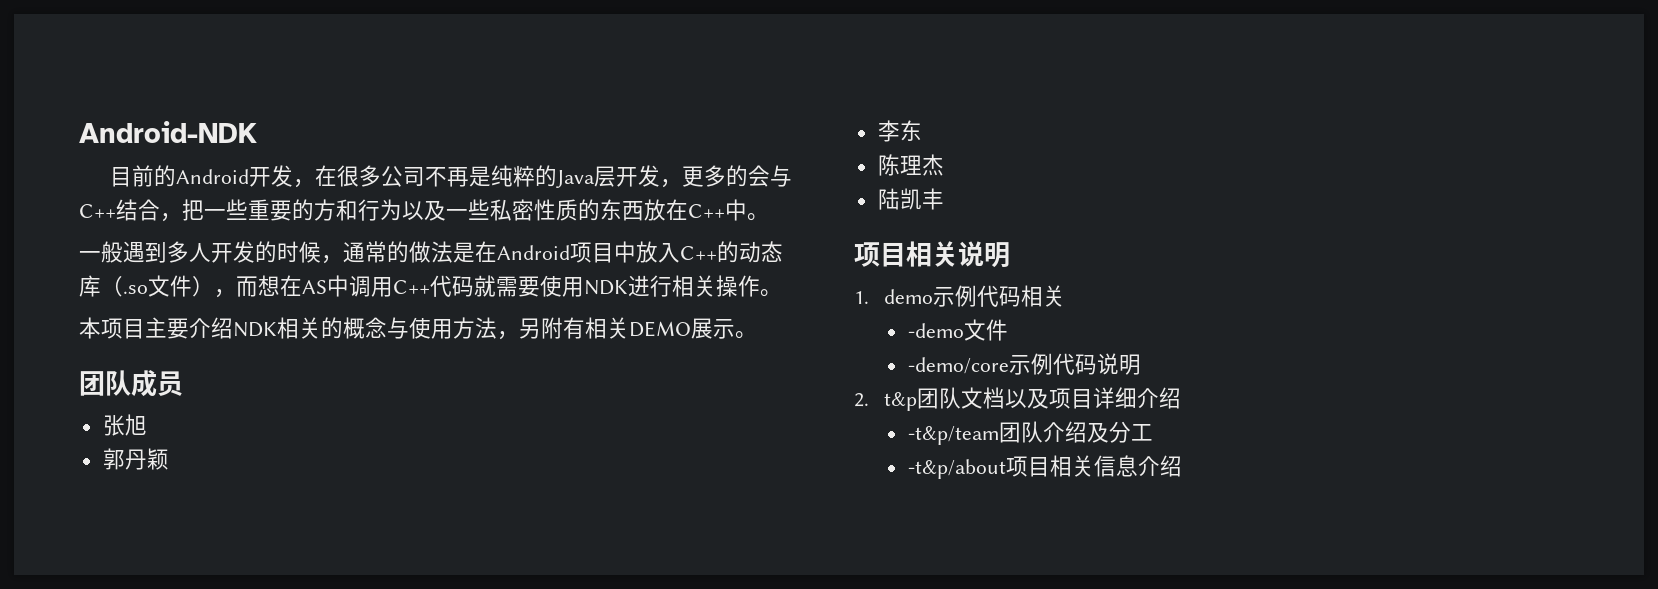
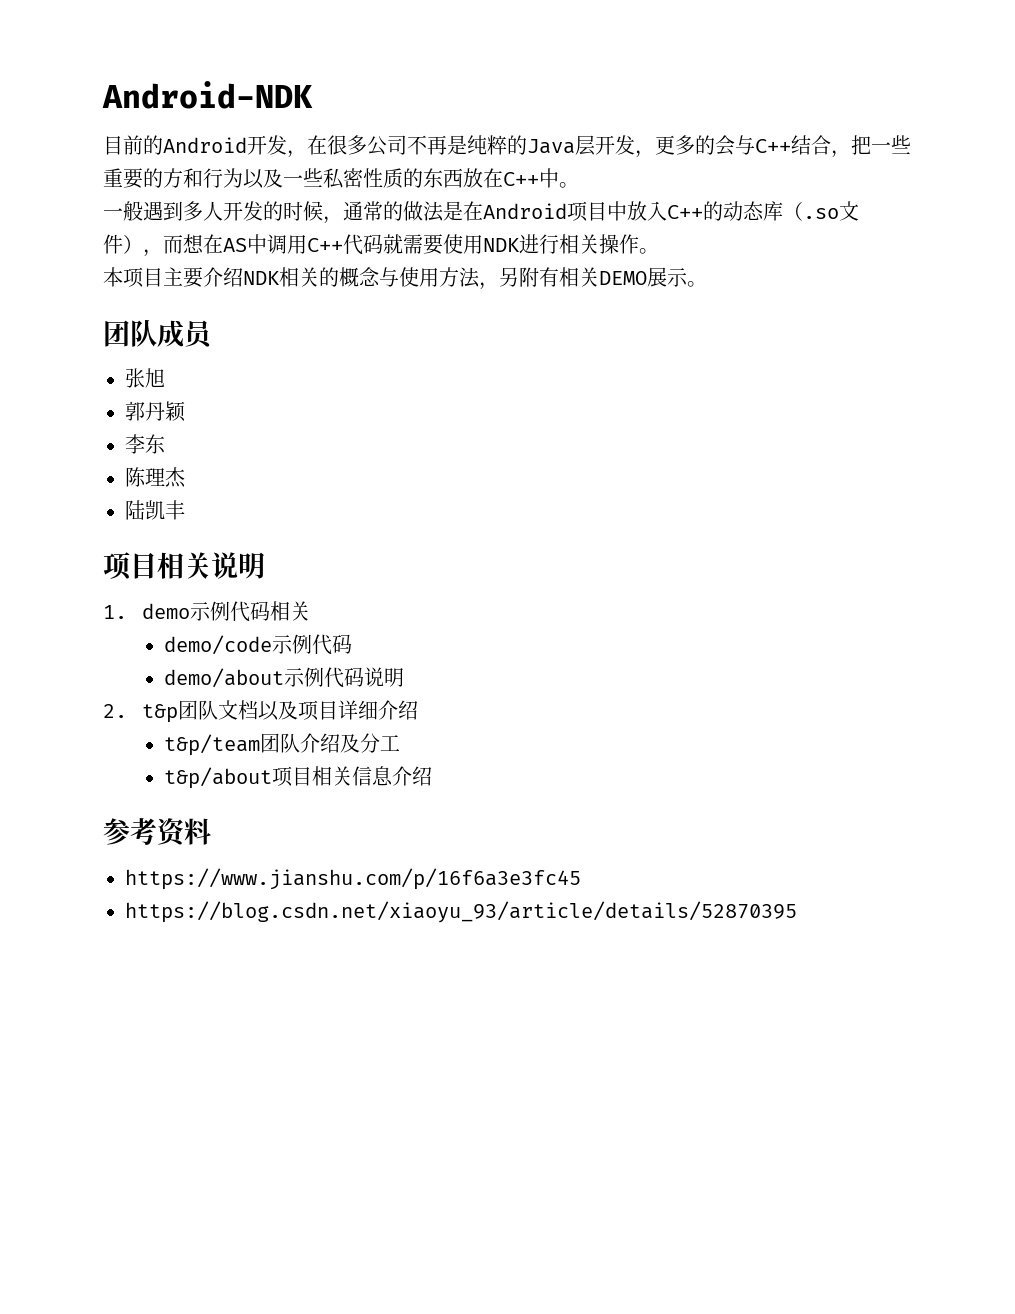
[907,319,1008,341] [907,357,1009,374] -demo文件 // -demo/core -> [164,634,353,655] [164,668,285,688] demo/code示例代码 // demo/about
[907,426,999,445] -t&p/team -> [164,734,261,756] t&p/team
[907,459,1006,479] -t&p/about -> [164,767,273,789] t&p/about
(1182, 466) none -> [103,818,211,847] [125,868,581,890] [125,901,797,923] // 参考资料 // https://www.jianshu.com/p/16f6a3e3fc45 // https://blog.csdn.net/xiaoyu_93/article/details/52870395

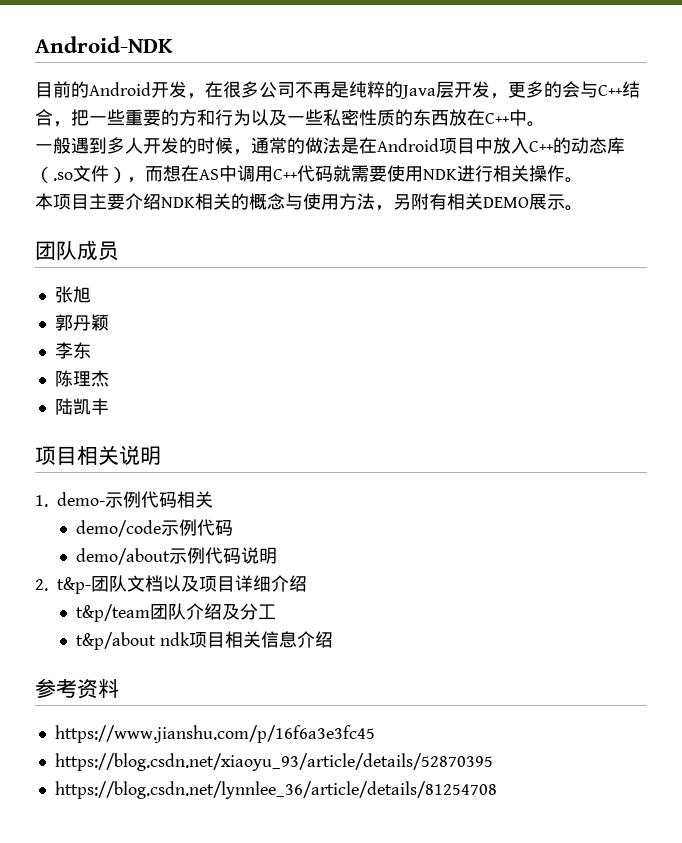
[142,603,191,619] demo -> [57,492,105,506] demo-
[142,704,179,723] t&p -> [57,577,91,594] t&p-
(273, 778) none -> [160,632,191,646] ndk
(797, 912) none -> [54,781,497,799] // https://blog.csdn.net/lynnlee_36/article/details/81254708

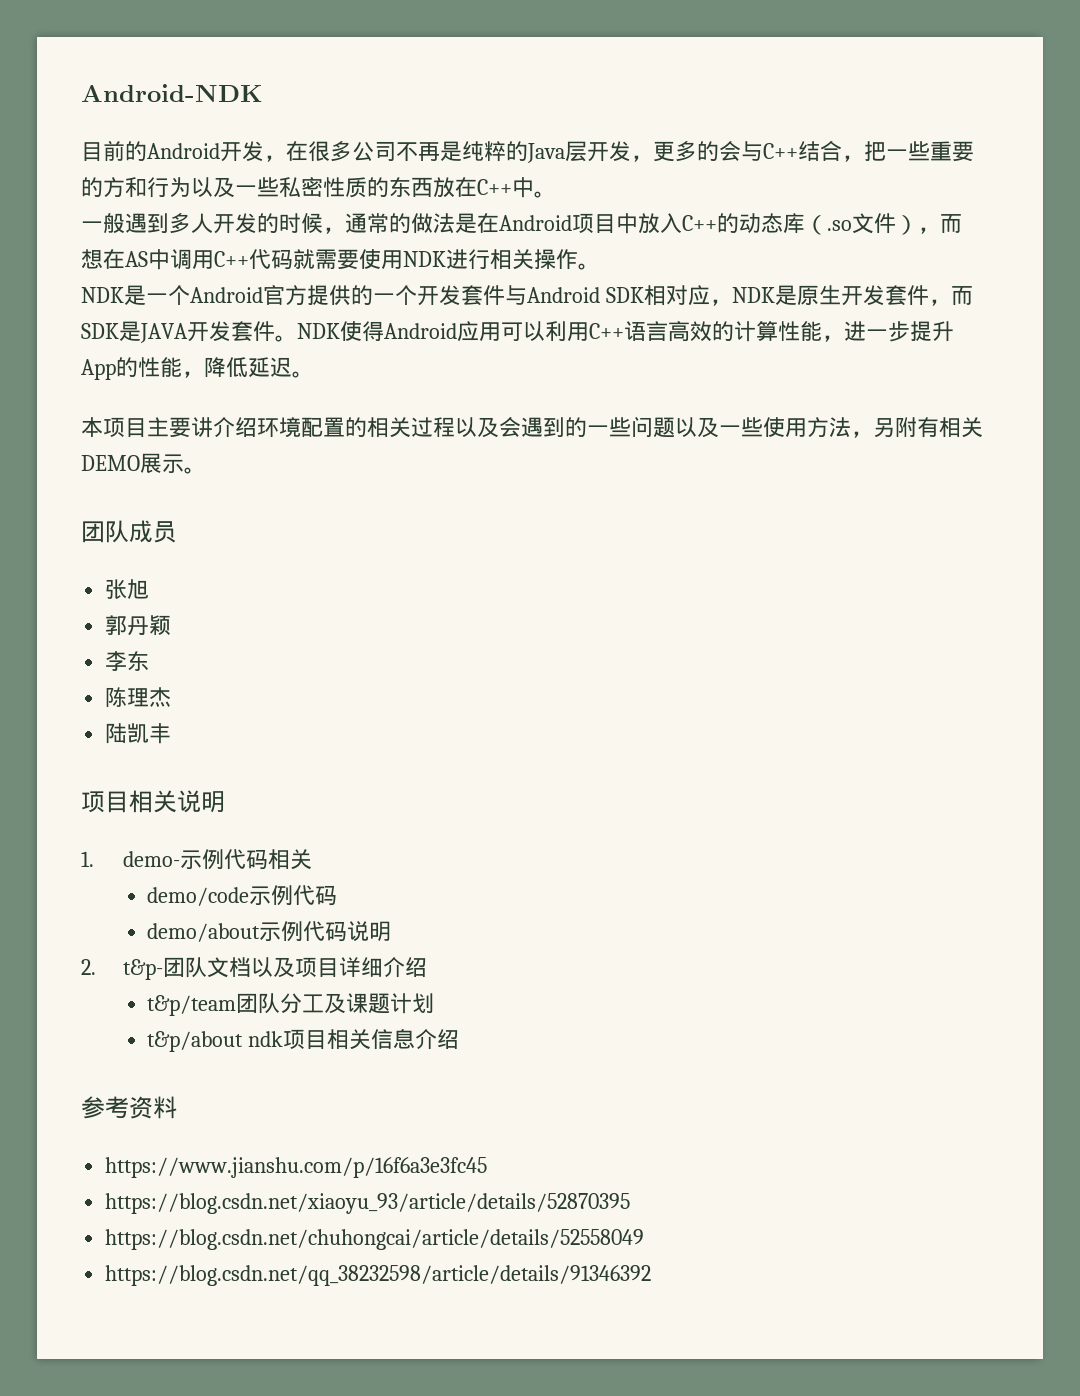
[35,193,303,210] 本项目主要介绍NDK相关的概念与 -> [81,285,973,306] [81,321,954,343] [81,357,314,380] [81,416,763,438] NDK是一个Android官方提供的一个开发套件与Android SDK相对应，NDK是原生开发套件，而SDK是JAVA开发套件。NDK使得Android应用可以利用C++语言高效的计算性能，进一步提升App的性能，降低延迟。 // 本项目主要讲介绍环境配置的相关过程以及会遇到的一些问题以及一些
[186,603,241,620] 介绍及 -> (281, 1003) none
(277, 612) none -> [324,993,435,1014] 及课题计划
[54,781,497,799] https://blog.csdn.net/lynnlee_36/article/details/81254708 -> [105,1229,645,1250] [105,1265,652,1286] https://blog.csdn.net/chuhongcai/article/details/52558049 // https://blog.csdn.net/qq_38232598/article/details/91346392

